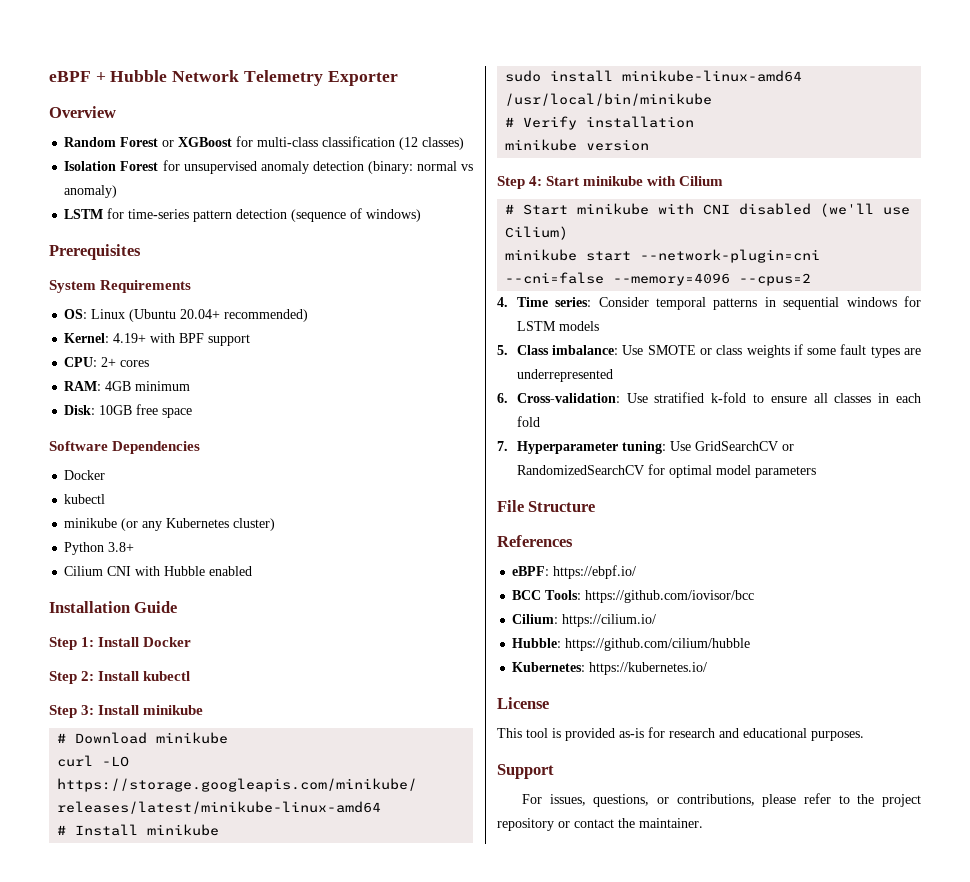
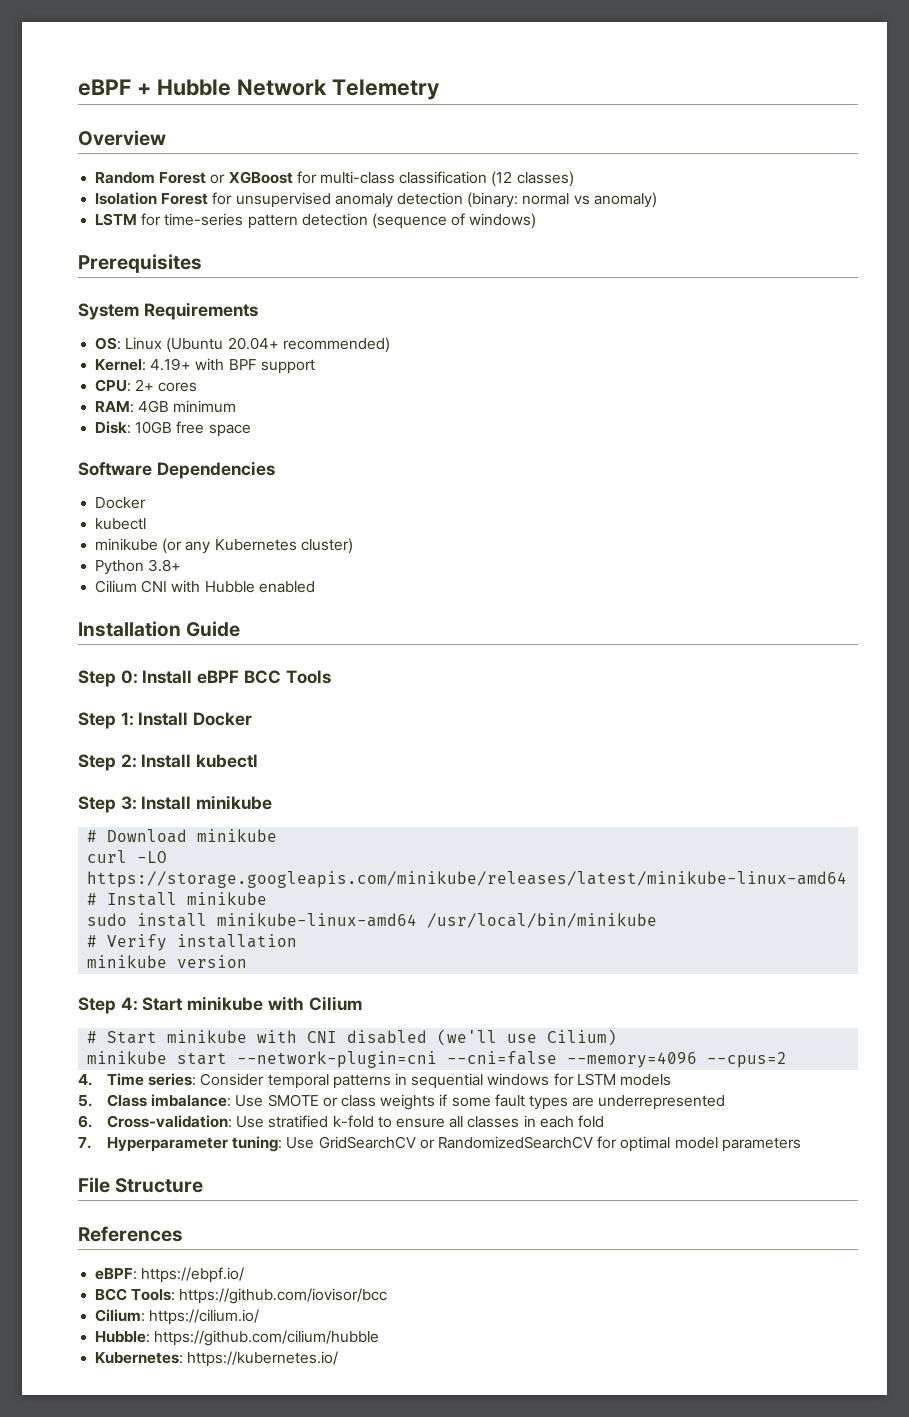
[327,71,398,86] Exporter -> (440, 89) none
(178, 607) none -> [78,670,331,687] // Step 0: Install eBPF BCC Tools
[497,697,549,709] [497,727,864,741] [497,764,554,779] [521,793,922,807] [497,818,703,831] // License // This tool is provided as-is for research and educational purposes. // Support // For issues, questions, or contributions, please refer to the project repository or contact the maintainer. -> (339, 1359) none

